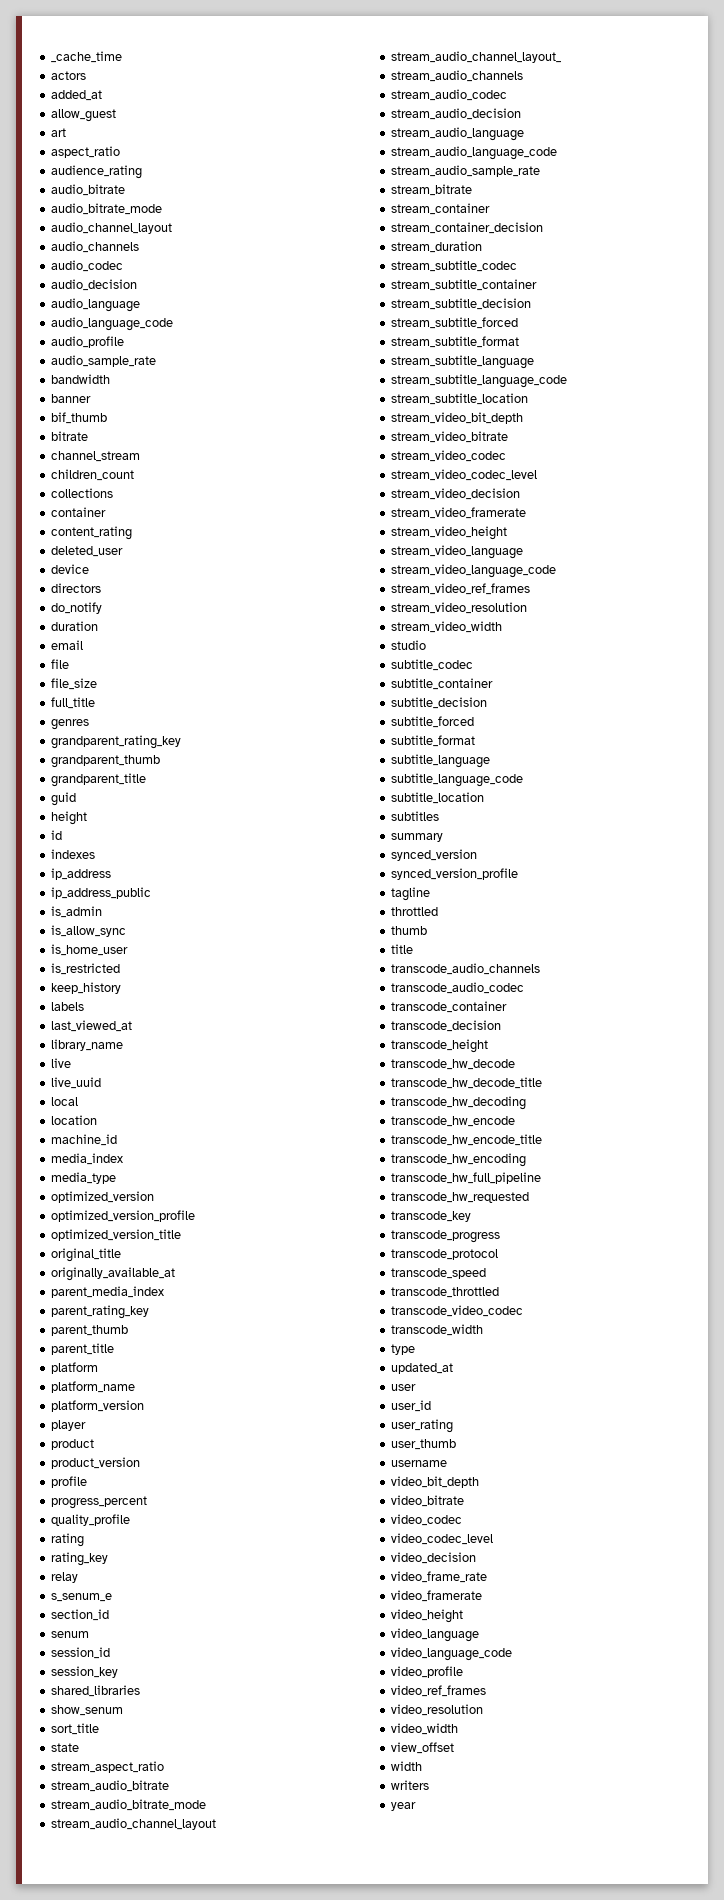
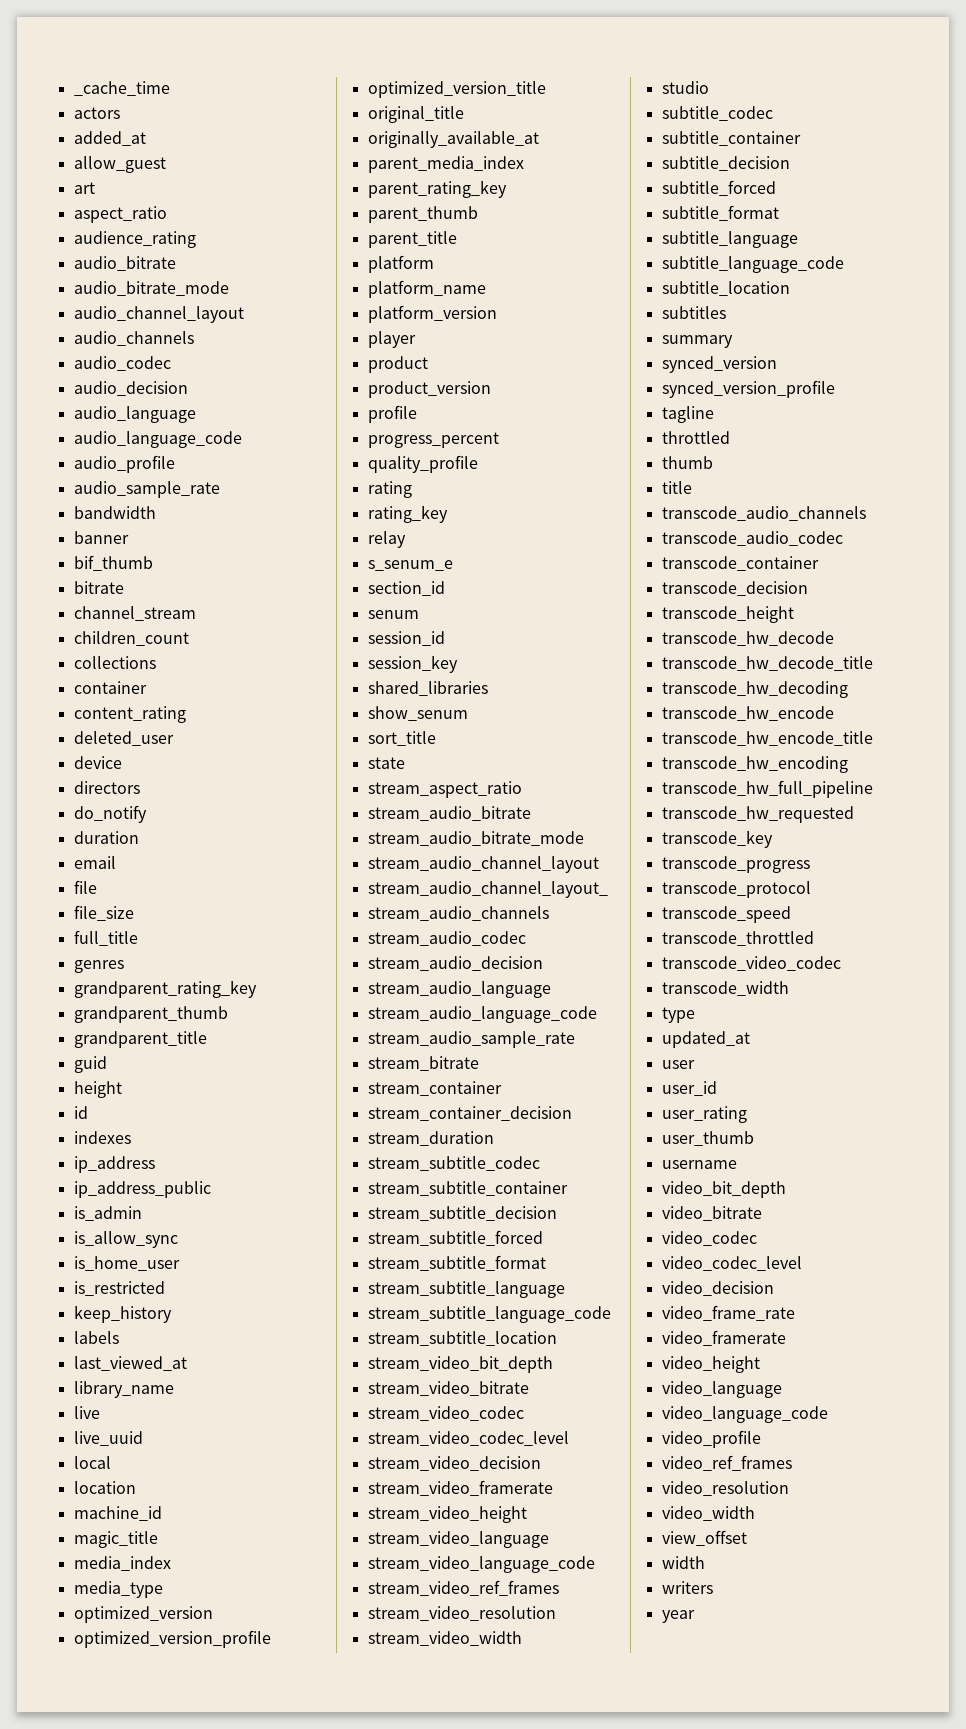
(117, 1140) none -> [73,1531,158,1548] // magic_title

